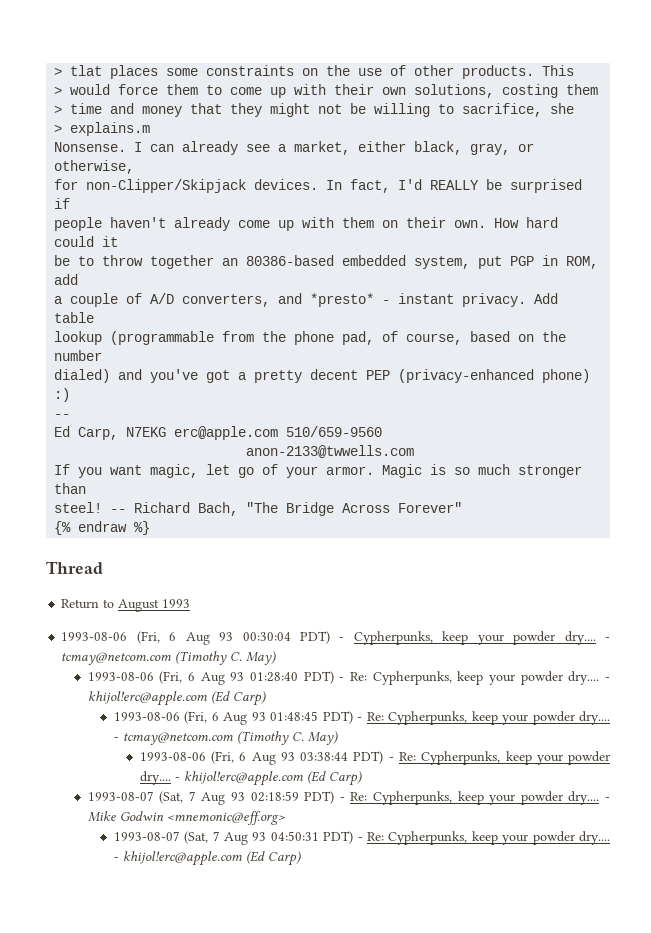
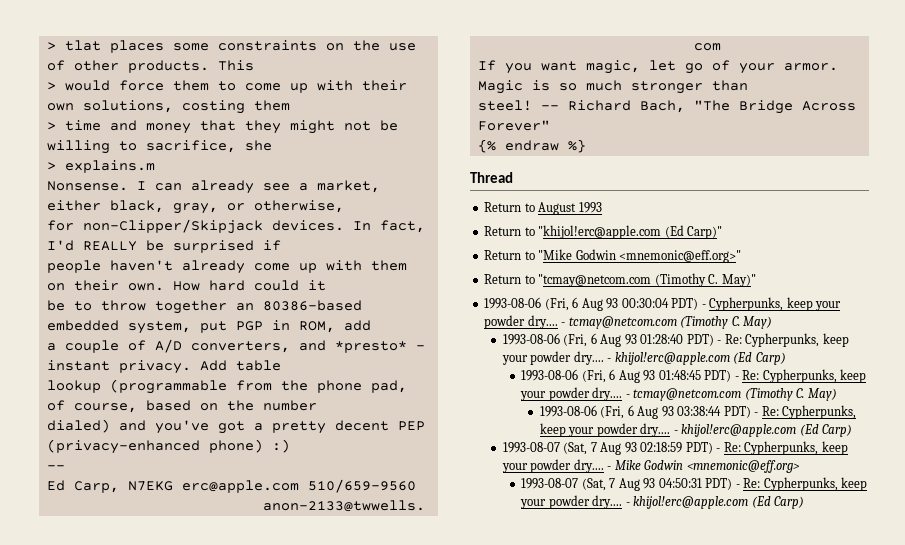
(191, 603) none -> [484,225,723,239] [484,249,742,263] [484,273,756,287] // Return to "khijol!erc@apple.com (Ed Carp)" // Return to "Mike Godwin <mnemonic@eff.org>" // Return to "tcmay@netcom.com (Timothy C. May)"

